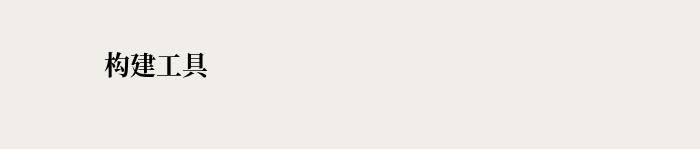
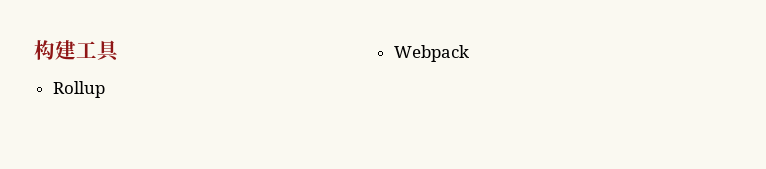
(211, 66) none -> [52,81,105,98] [393,45,469,62] // Rollup // Webpack

